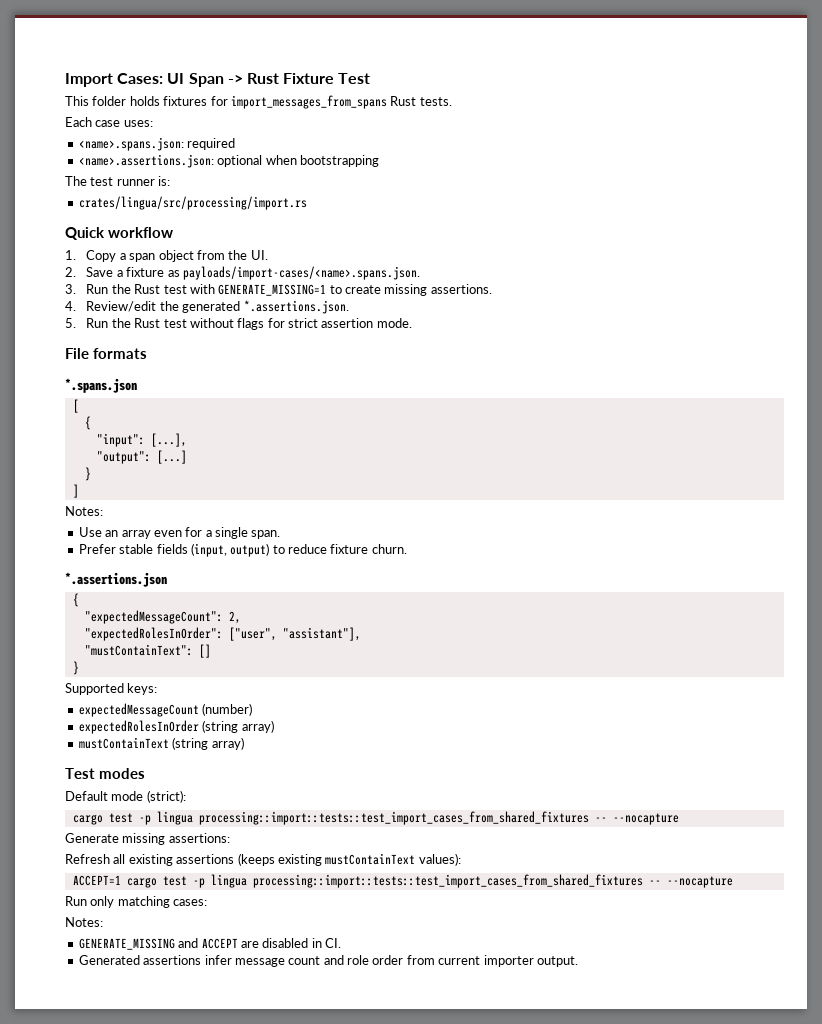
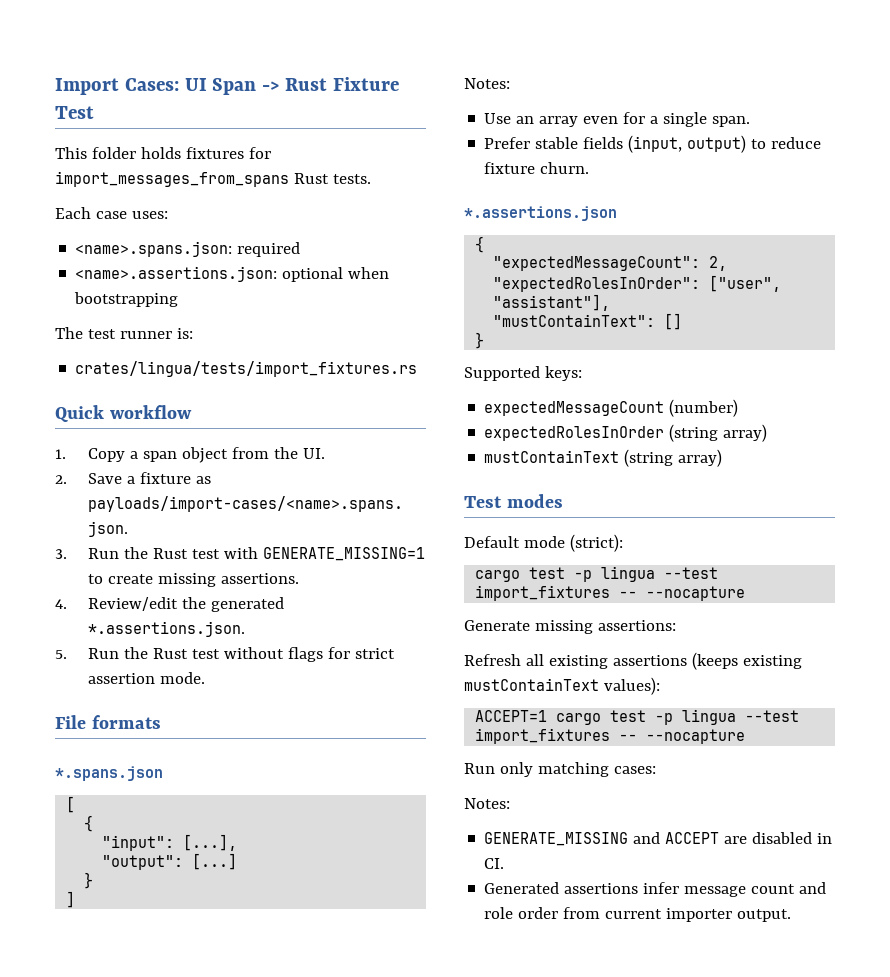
[78,196,307,210] crates/lingua/src/processing/import.rs -> [75,361,418,377] crates/lingua/tests/import_fixtures.rs
[198,811,589,825] processing::import::tests::test_import_cases_from_shared_fixtures -> [664,567,719,579] [475,585,611,601] --test import_fixtures
[252,874,643,888] processing::import::tests::test_import_cases_from_shared_fixtures -> [745,710,800,722] [475,728,611,744] --test import_fixtures

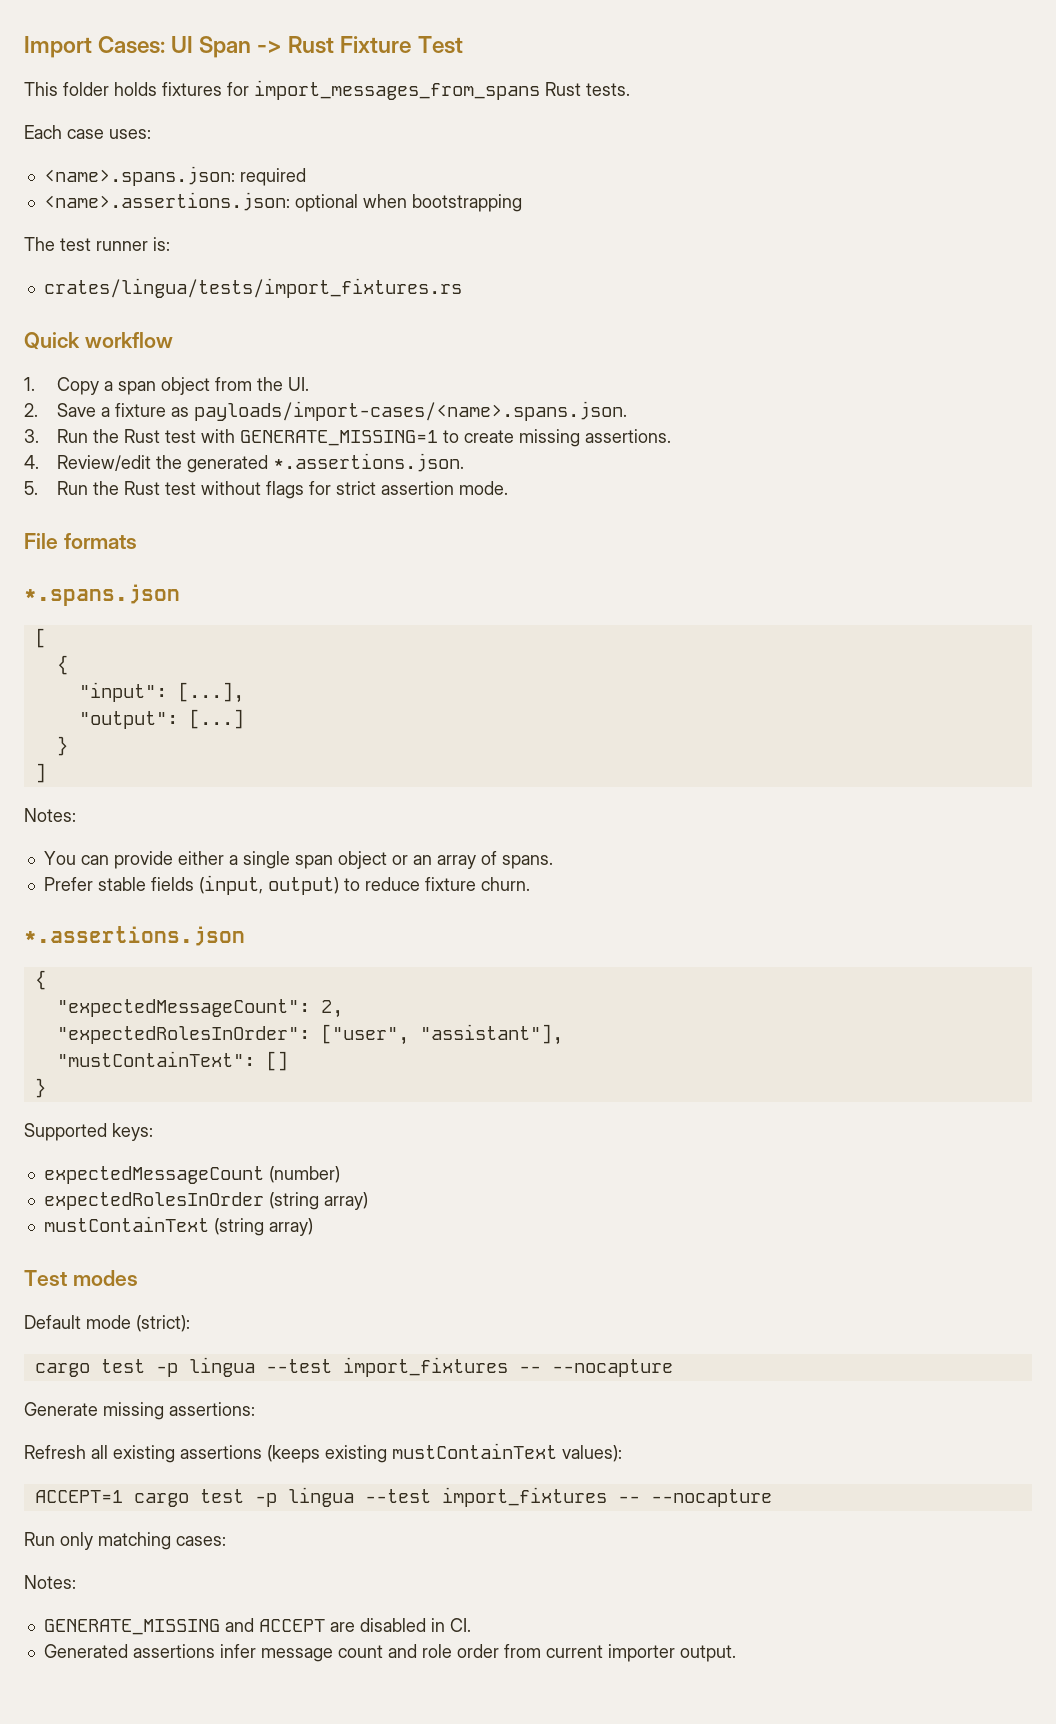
[484,112,751,127] Use an array even for a single span. -> [43,851,553,869] You can provide either a single span object or an array of spans.

